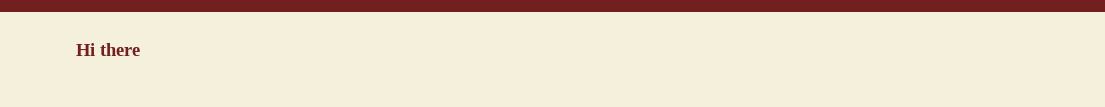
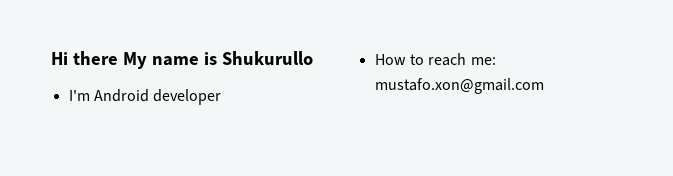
(140, 49) none -> [122,51,313,69] [68,89,222,105] [374,53,496,66] [374,78,544,94] My name is Shukurullo // I'm Android developer // How to reach me: mustafo.xon@gmail.com

